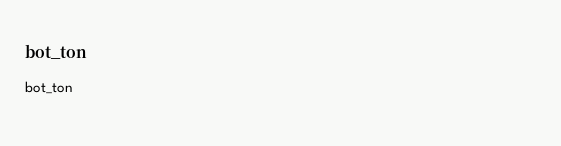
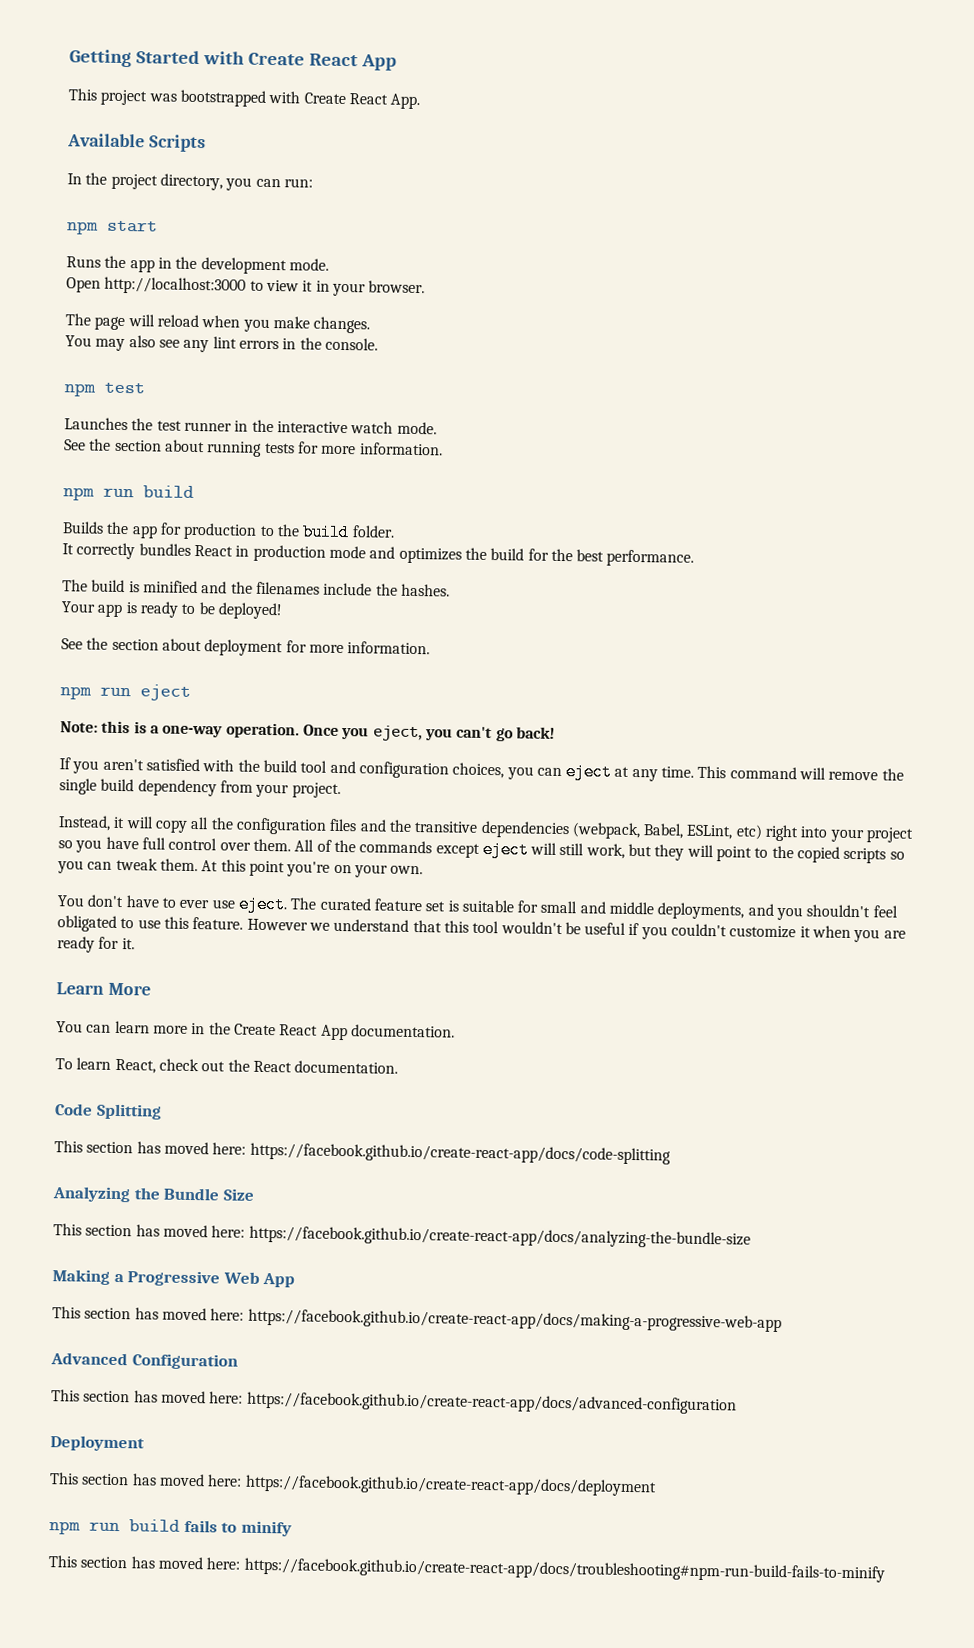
[25,44,87,59] [25,81,73,94] bot_ton // bot_ton -> [69,49,397,71] [68,88,421,110] [67,133,206,153] [67,172,313,191] [66,220,158,235] [66,255,329,275] [66,276,426,297] [65,313,371,334] [65,335,378,353] [64,382,145,397] [64,417,437,435] [64,438,443,457] [63,485,194,501] [62,521,395,542] [62,542,695,567] [62,579,450,597] [61,601,282,620] [61,637,431,657] [60,684,191,701] [60,720,555,742] [59,757,904,782] [59,778,341,799] [58,815,914,843] [58,836,905,864] [57,857,424,878] [57,894,898,921] [57,915,906,943] [57,936,135,953] [56,982,151,996] [56,1020,455,1041] [55,1057,399,1074] [54,1103,162,1120] [54,1140,671,1165] [52,1186,255,1203] [53,1223,751,1249] [52,1269,296,1288] [52,1306,782,1333] [50,1352,238,1370] [51,1389,737,1415] [50,1435,145,1452] [49,1472,657,1497] [49,1519,292,1537] [48,1555,885,1583] Getting Started with Create React App // This project was bootstrapped with Create React App. // Available Scripts // In the project directory, you can run: // npm start // Runs the app in the development mode. // Open http://localhost:3000 to view it in your browser. // The page will reload when you make changes. // You may also see any lint errors in the console. // npm test // Launches the test runner in the interactive watch mode. // See the section about running tests for more information. // npm run build // Builds the app for production to the build folder. // It correctly bundles React in production mode and optimizes the build for the best performance. // The build is minified and the filenames include the hashes. // Your app is ready to be deployed! // See the section about deployment for more information. // npm run eject // Note: this is a one-way operation. Once you eject, you can't go back! // If you aren't satisfied with the build tool and configuration choices, you can eject at any time. This command will remove the single build dependency from your project. // Instead, it will copy all the configuration files and the transitive dependencies (webpack, Babel, ESLint, etc) right into your project so you have full control over them. All of the commands except eject will still work, but they will point to the copied scripts so you can tweak them. At this point you're on your own. // You don't have to ever use eject. The curated feature set is suitable for small and middle deployments, and you shouldn't feel obligated to use this feature. However we understand that this tool wouldn't be useful if you couldn't customize it when you are ready for it. // Learn More // You can learn more in the Create React App documentation. // To learn React, check out the React documentation. // Code Splitting // This section has moved here: https://facebook.github.io/create-react-app/docs/code-splitting // Analyzing the Bundle Size // This section has moved here: https://facebook.github.io/create-react-app/docs/analyzing-the-bundle-size // Making a Progressive Web App // This section has moved here: https://facebook.github.io/create-react-app/docs/making-a-progressive-web-app // Advanced Configuration // This section has moved here: https://facebook.github.io/create-react-app/docs/advanced-configuration // Deployment // This section has moved here: https://facebook.github.io/create-react-app/docs/deployment // npm run build fails to minify // This section has moved here: https://facebook.github.io/create-react-app/docs/troubleshooting#npm-run-build-fails-to-minify

